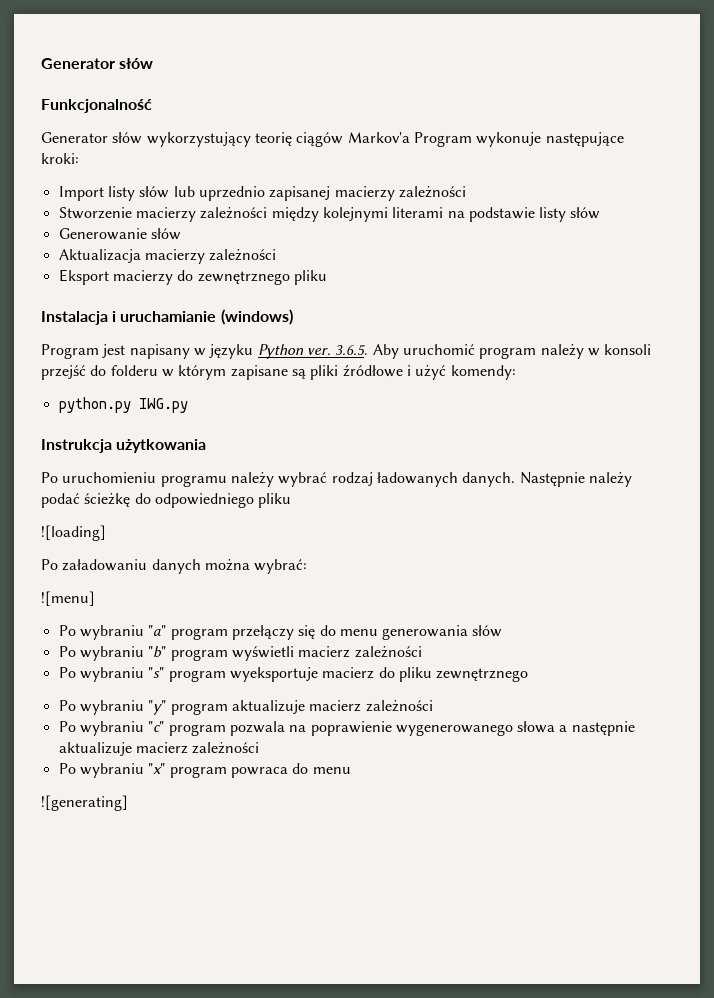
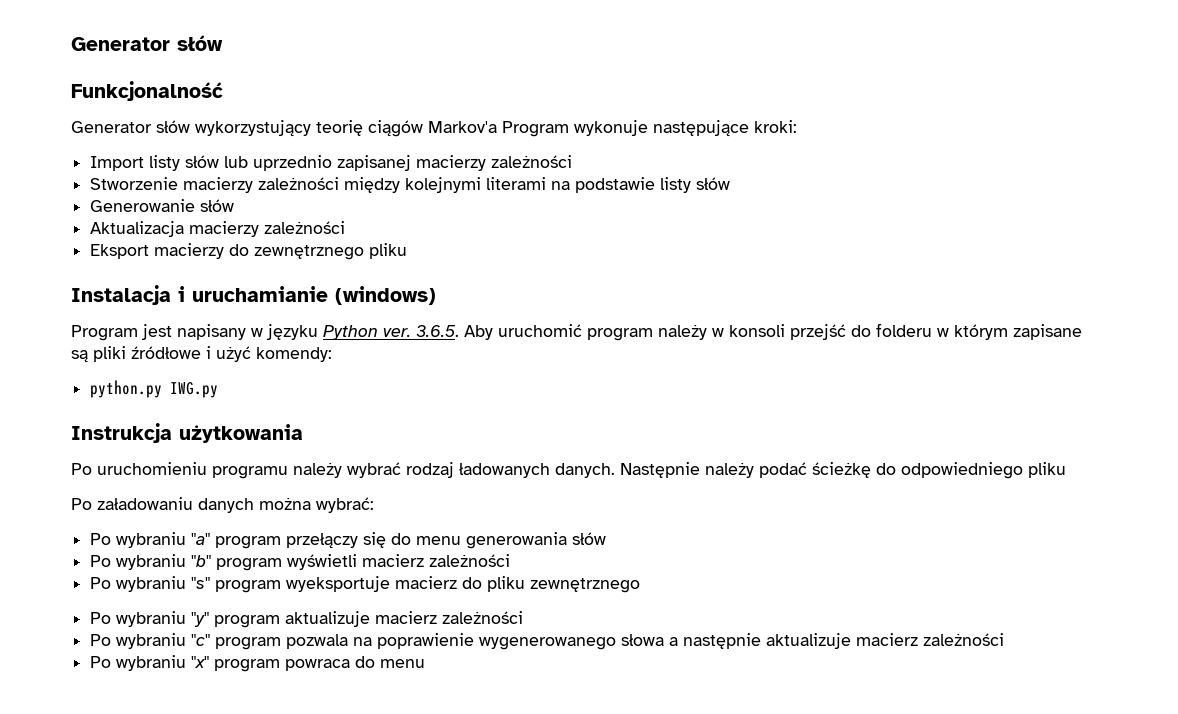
[41,525,106,541] // ![loading] -> (1066, 470) none
[41,591,95,606] // ![menu] -> (374, 505) none
[41,795,128,811] // ![generating] -> (426, 663) none

